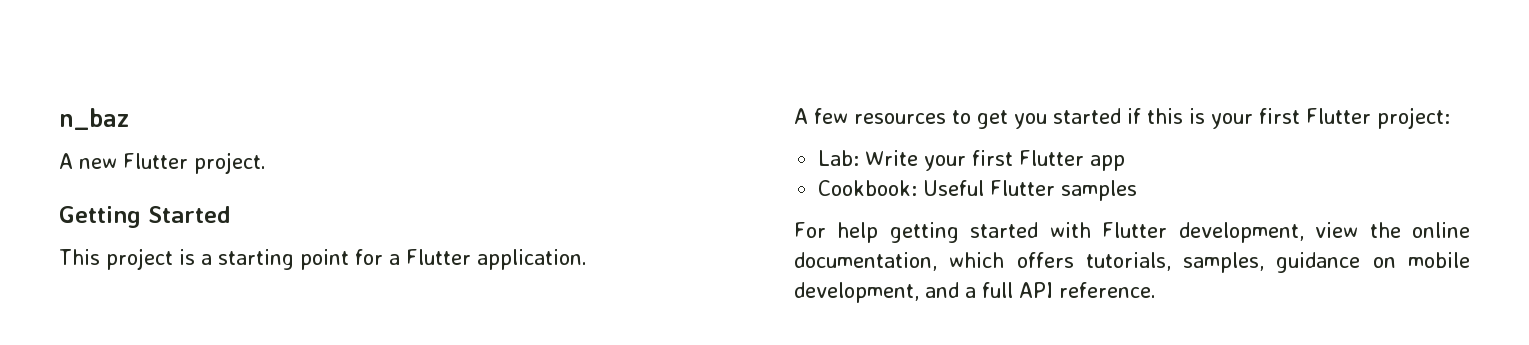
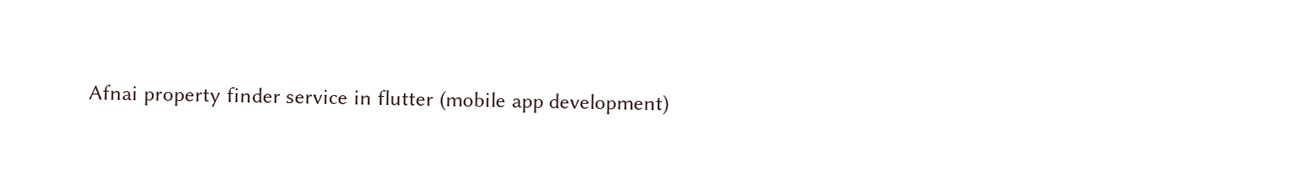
[59,108,129,130] [59,152,266,174] [59,206,231,228] [59,248,587,270] [794,107,1450,129] [818,150,1126,171] [818,180,1138,201] [794,222,1470,243] [794,252,1470,273] [794,282,1156,303] n_baz // A new Flutter project. // Getting Started // This project is a starting point for a Flutter application. // A few resources to get you started if this is your first Flutter project: // Lab: Write your first Flutter app // Cookbook: Useful Flutter samples // For help getting started with Flutter development, view the online documentation, which offers tutorials, samples, guidance on mobile development, and a full API reference. -> [88,84,670,116] Afnai property finder service in flutter (mobile app development)

